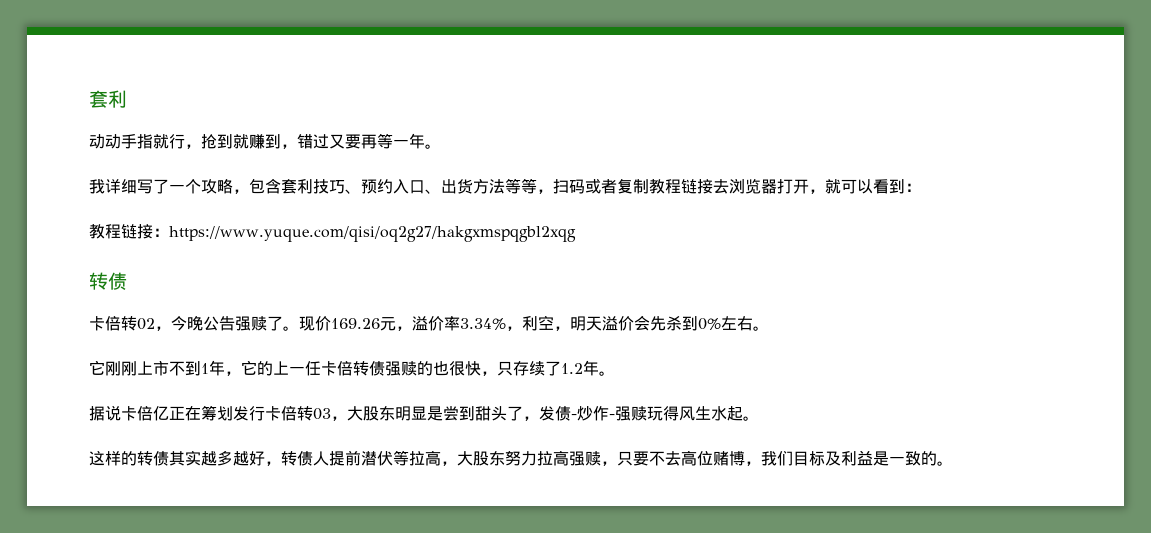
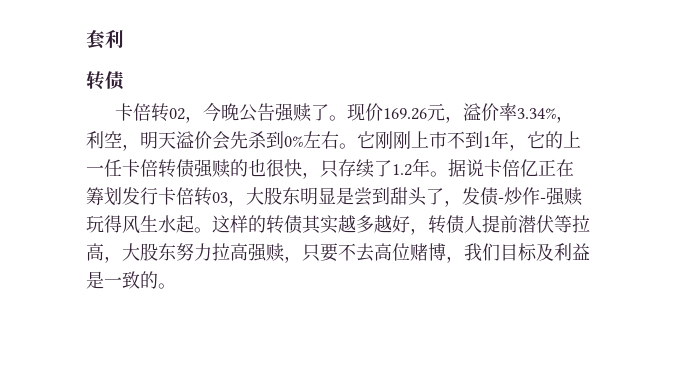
[89,90,127,108] [89,133,441,149] [89,178,921,194] [89,224,576,242] 套利 // 动动手指就行，抢到就赚到，错过又要再等一年。 // 我详细写了一个攻略，包含套利技巧、预约入口、出货方法等等，扫码或者复制教程链接去浏览器打开，就可以看到： // 教程链接：https://www.yuque.com/qisi/oq2g27/hakgxmspqgbl2xqg -> [86,29,124,49] 套利
(769, 328) // -> (357, 146) none
(615, 373) // -> (448, 174) none
(759, 418) // -> (212, 230) none

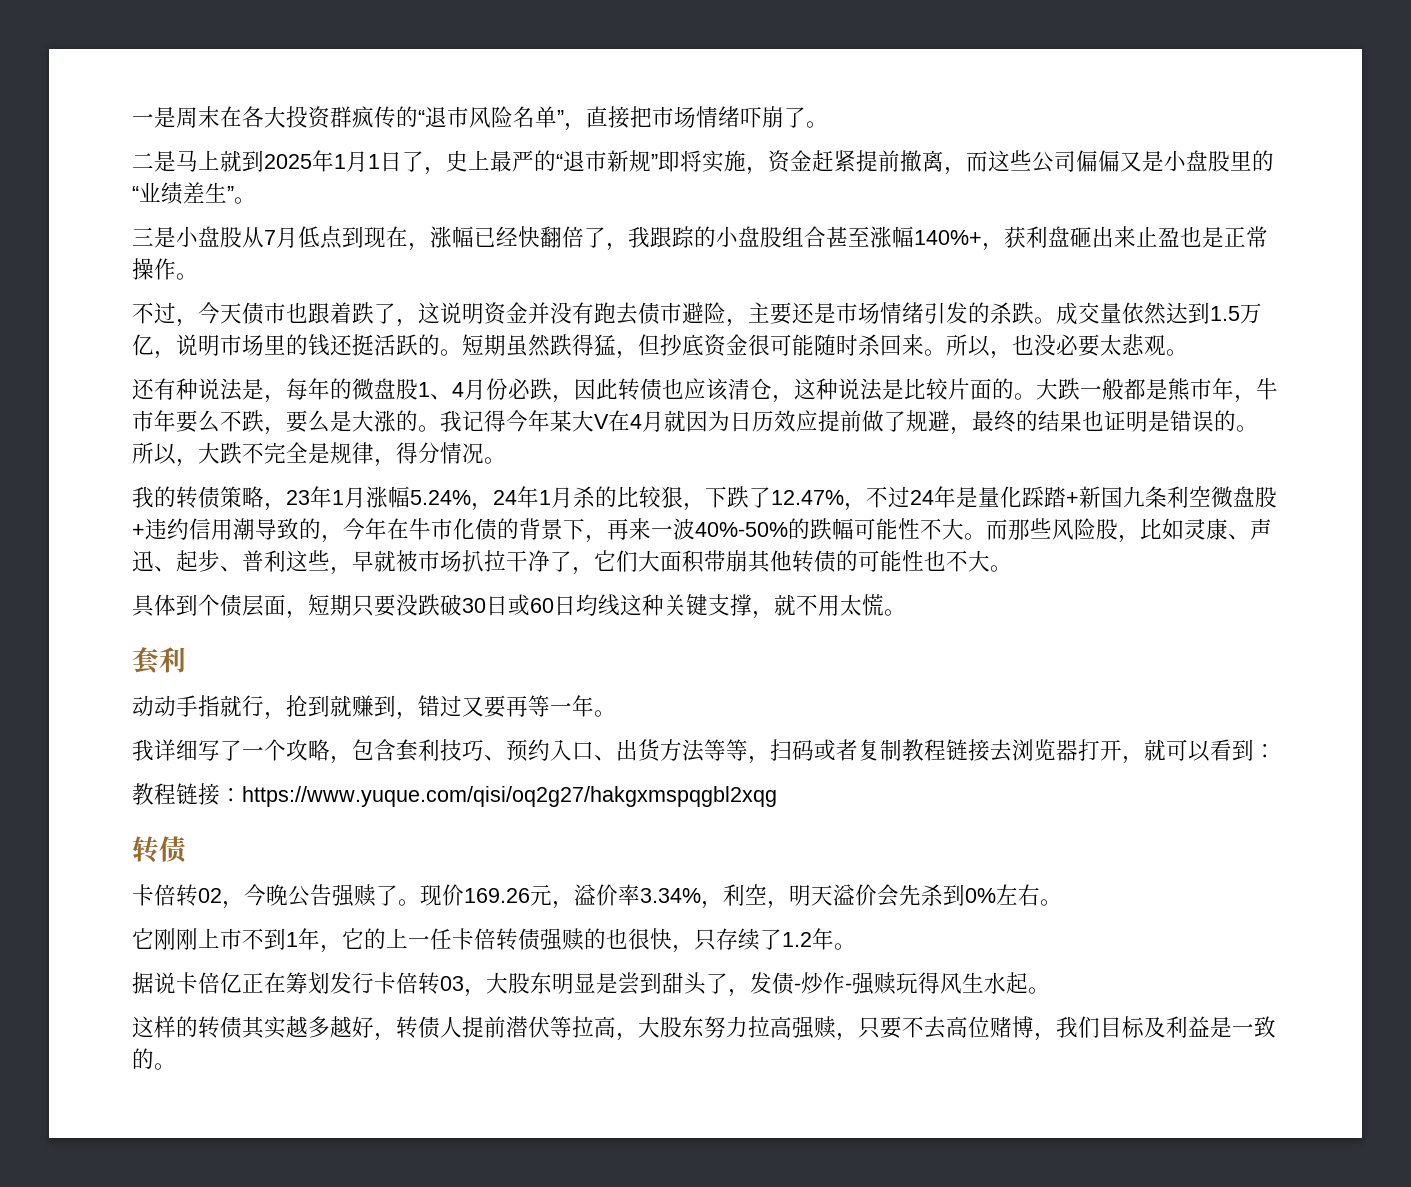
[86,29,124,49] 套利 -> [132,106,828,131] [132,150,1274,175] [132,182,256,205] [132,226,1268,251] [132,258,198,280] [132,302,1262,327] [132,334,1188,359] [132,378,1278,403] [132,410,1258,435] [132,442,506,467] [132,486,1277,511] [132,518,1272,543] [132,550,1012,575] [132,594,906,619] [132,647,186,675] [132,695,616,720] [132,739,1276,764] [132,783,777,807] 一是周末在各大投资群疯传的“退市风险名单”，直接把市场情绪吓崩了。 // 二是马上就到2025年1月1日了，史上最严的“退市新规”即将实施，资金赶紧提前撤离，而这些公司偏偏又是小盘股里的“业绩差生”。 // 三是小盘股从7月低点到现在，涨幅已经快翻倍了，我跟踪的小盘股组合甚至涨幅140%+，获利盘砸出来止盈也是正常操作。 // 不过，今天债市也跟着跌了，这说明资金并没有跑去债市避险，主要还是市场情绪引发的杀跌。成交量依然达到1.5万亿，说明市场里的钱还挺活跃的。短期虽然跌得猛，但抄底资金很可能随时杀回来。所以，也没必要太悲观。 // 还有种说法是，每年的微盘股1、4月份必跌，因此转债也应该清仓，这种说法是比较片面的。大跌一般都是熊市年，牛市年要么不跌，要么是大涨的。我记得今年某大V在4月就因为日历效应提前做了规避，最终的结果也证明是错误的。所以，大跌不完全是规律，得分情况。 // 我的转债策略，23年1月涨幅5.24%，24年1月杀的比较狠，下跌了12.47%，不过24年是量化踩踏+新国九条利空微盘股+违约信用潮导致的，今年在牛市化债的背景下，再来一波40%-50%的跌幅可能性不大。而那些风险股，比如灵康、声迅、起步、普利这些，早就被市场扒拉干净了，它们大面积带崩其他转债的可能性也不大。 // 具体到个债层面，短期只要没跌破30日或60日均线这种关键支撑，就不用太慌。 // 套利 // 动动手指就行，抢到就赚到，错过又要再等一年。 // 我详细写了一个攻略，包含套利技巧、预约入口、出货方法等等，扫码或者复制教程链接去浏览器打开，就可以看到： // 教程链接：https://www.yuque.com/qisi/oq2g27/hakgxmspqgbl2xqg
(357, 146) none -> (1062, 902) //
(448, 174) none -> (856, 946) //
(212, 230) none -> (1050, 990) //

